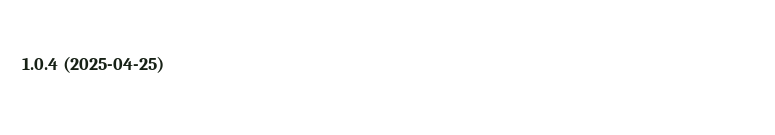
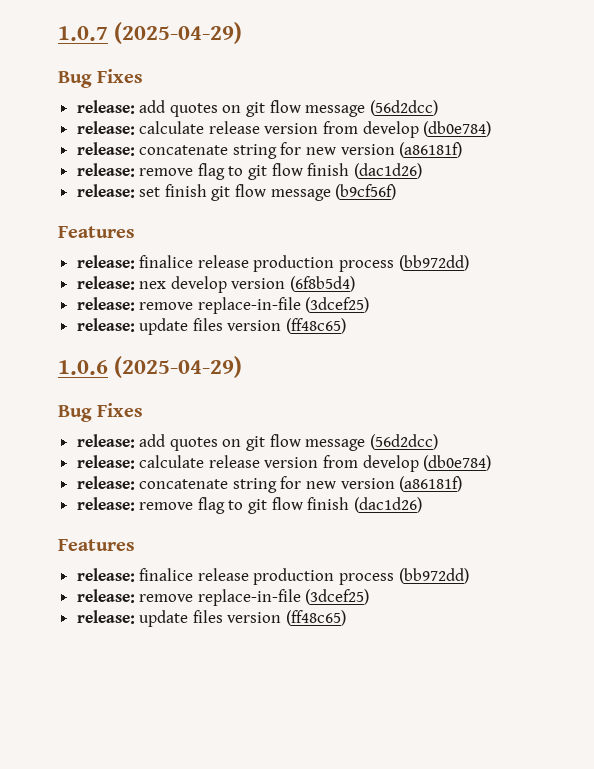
[22,56,164,73] 1.0.4 (2025-04-25) -> [58,22,243,44] [58,69,144,88] [76,100,438,117] [76,121,492,138] [76,142,463,159] [76,163,422,180] [76,184,397,201] [58,226,135,238] [76,255,469,272] [76,276,356,293] [76,297,370,314] [76,318,347,335] [58,356,243,378] [58,403,144,422] [76,434,438,451] [76,455,492,472] [76,476,463,493] [76,497,422,514] [58,539,135,551] [76,568,469,585] [76,589,370,606] [76,610,347,627] 1.0.7 (2025-04-29) // Bug Fixes // release: add quotes on git flow message (56d2dcc) // release: calculate release version from develop (db0e784) // release: concatenate string for new version (a86181f) // release: remove flag to git flow finish (dac1d26) // release: set finish git flow message (b9cf56f) // Features // release: finalice release production process (bb972dd) // release: nex develop version (6f8b5d4) // release: remove replace-in-file (3dcef25) // release: update files version (ff48c65) // 1.0.6 (2025-04-29) // Bug Fixes // release: add quotes on git flow message (56d2dcc) // release: calculate release version from develop (db0e784) // release: concatenate string for new version (a86181f) // release: remove flag to git flow finish (dac1d26) // Features // release: finalice release production process (bb972dd) // release: remove replace-in-file (3dcef25) // release: update files version (ff48c65)

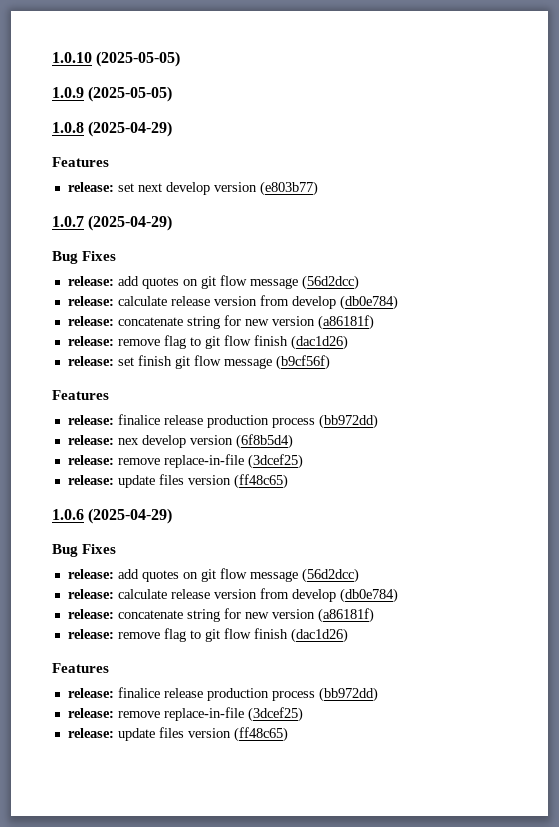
(58, 33) none -> [52,51,181,67] [52,86,173,102] [52,121,173,137] [52,157,109,167] [67,181,318,196] 1.0.10 (2025-05-05) // 1.0.9 (2025-05-05) // 1.0.8 (2025-04-29) // Features // release: set next develop version (e803b77) //

